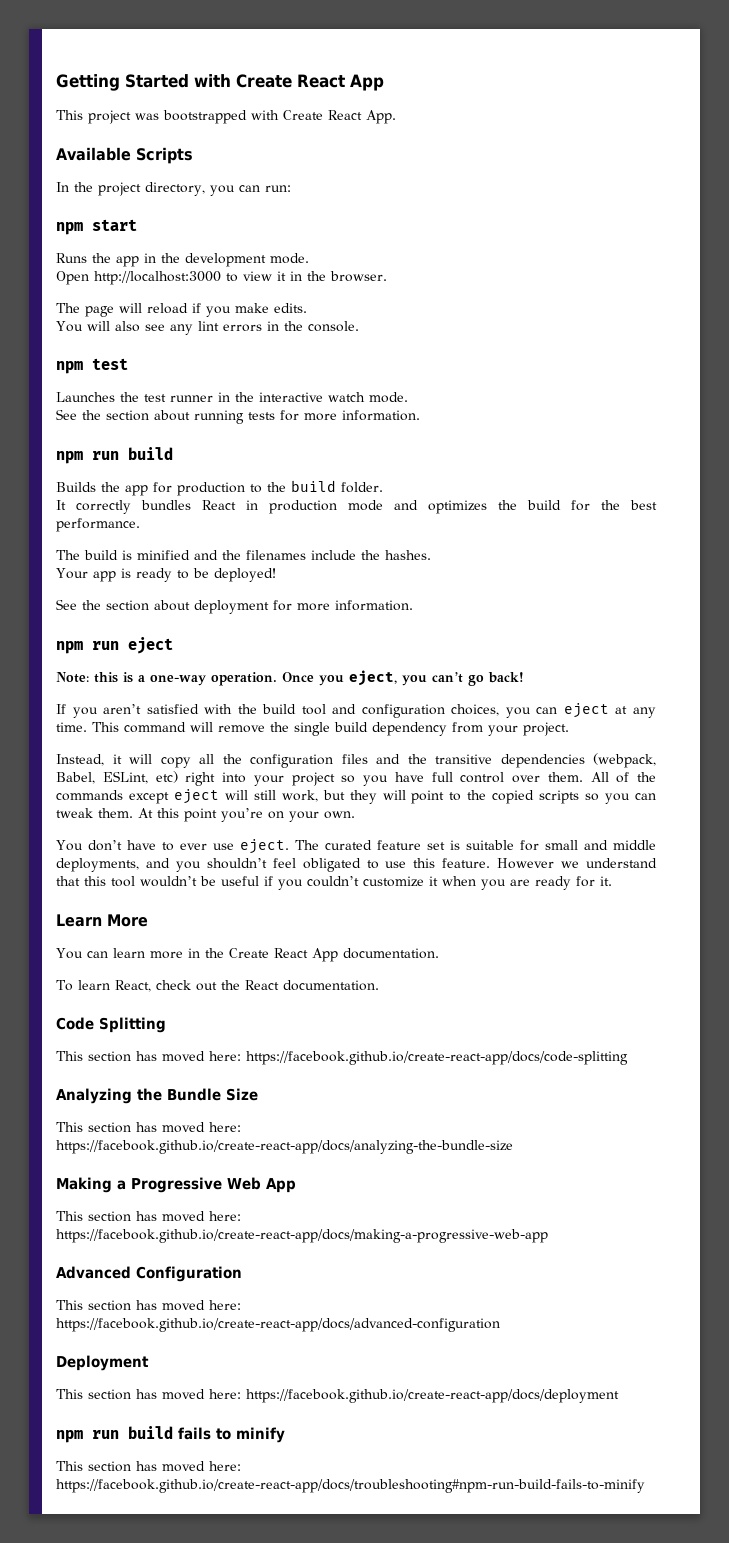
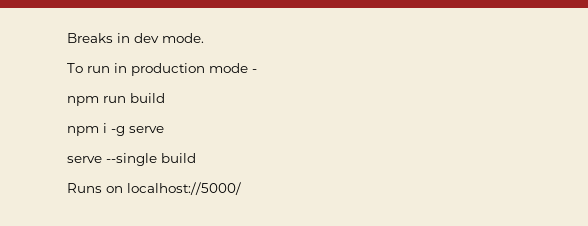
[56,74,384,91] [56,110,396,124] [56,147,193,164] [56,182,291,196] [56,219,137,235] [56,253,309,267] [56,271,387,285] [56,303,307,317] [56,321,359,335] [56,358,128,374] [56,392,408,403] [56,409,420,424] [56,447,173,464] [56,480,383,496] [56,500,657,514] [56,518,140,532] [56,550,431,560] [56,568,276,582] [56,599,413,614] [56,637,173,654] [56,670,524,686] [56,703,657,718] [56,722,569,736] [56,753,656,768] [56,771,656,786] [56,789,656,804] [56,808,355,822] [56,839,656,854] [56,858,658,872] [56,876,612,890] [56,914,148,927] [56,948,439,962] [56,980,379,992] [56,1017,166,1033] [56,1051,628,1065] [56,1088,258,1104] [56,1122,241,1133] [56,1140,513,1154] [56,1177,296,1193] [56,1211,241,1222] [56,1229,548,1243] [56,1266,242,1282] [56,1300,241,1311] [56,1318,500,1332] [56,1355,149,1371] [56,1389,619,1403] [56,1426,285,1443] [56,1461,241,1472] [56,1479,645,1493] Getting Started with Create React App // This project was bootstrapped with Create React App. // Available Scripts // In the project directory, you can run: // npm start // Runs the app in the development mode. // Open http://localhost:3000 to view it in the browser. // The page will reload if you make edits. // You will also see any lint errors in the console. // npm test // Launches the test runner in the interactive watch mode. // See the section about running tests for more information. // npm run build // Builds the app for production to the build folder. // It correctly bundles React in production mode and optimizes the build for the best performance. // The build is minified and the filenames include the hashes. // Your app is ready to be deployed! // See the section about deployment for more information. // npm run eject // Note: this is a one-way operation. Once you eject, you can’t go back! // If you aren’t satisfied with the build tool and configuration choices, you can eject at any time. This command will remove the single build dependency from your project. // Instead, it will copy all the configuration files and the transitive dependencies (webpack, Babel, ESLint, etc) right into your project so you have full control over them. All of the commands except eject will still work, but they will point to the copied scripts so you can tweak them. At this point you’re on your own. // You don’t have to ever use eject. The curated feature set is suitable for small and middle deployments, and you shouldn’t feel obligated to use this feature. However we understand that this tool wouldn’t be useful if you couldn’t customize it when you are ready for it. // Learn More // You can learn more in the Create React App documentation. // To learn React, check out the React documentation. // Code Splitting // This section has moved here: https://facebook.github.io/create-react-app/docs/code-splitting // Analyzing the Bundle Size // This section has moved here: https://facebook.github.io/create-react-app/docs/analyzing-the-bundle-size // Making a Progressive Web App // This section has moved here: https://facebook.github.io/create-react-app/docs/making-a-progressive-web-app // Advanced Configuration // This section has moved here: https://facebook.github.io/create-react-app/docs/advanced-configuration // Deployment // This section has moved here: https://facebook.github.io/create-react-app/docs/deployment // npm run build fails to minify // This section has moved here: https://facebook.github.io/create-react-app/docs/troubleshooting#npm-run-build-fails-to-minify -> [67,33,204,43] [67,63,257,76] [67,93,165,106] [67,123,164,136] [67,153,196,166] [67,182,241,195] Breaks in dev mode. // To run in production mode - // npm run build // npm i -g serve // serve --single build // Runs on localhost://5000/

